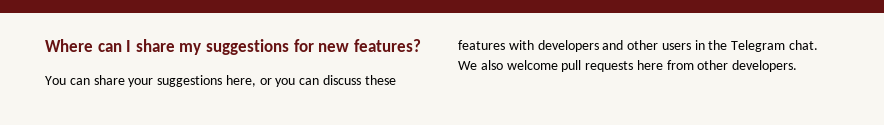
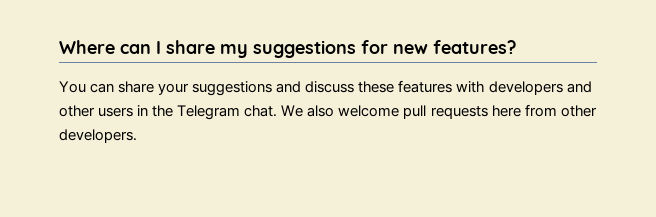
[225,75,320,87] here, or you can -> [276,81,302,93] and

